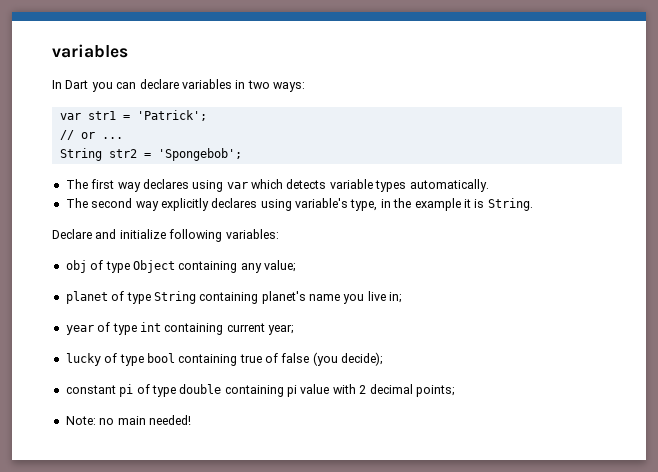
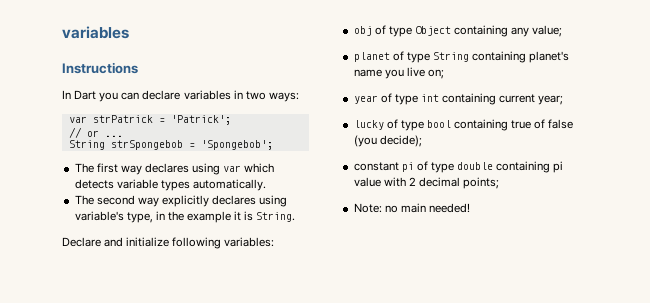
[52,44,128,58] variables -> [62,26,129,39] [62,62,138,74] variables // Instructions
[87,111,116,120] str1 -> [92,115,153,123] strPatrick
[108,149,137,158] str2 -> [110,140,183,150] strSpongebob
[389,292,403,303] in; -> [427,69,444,79] on;

